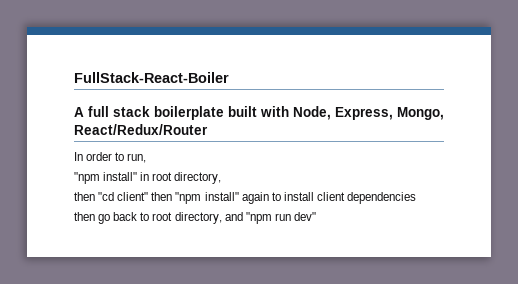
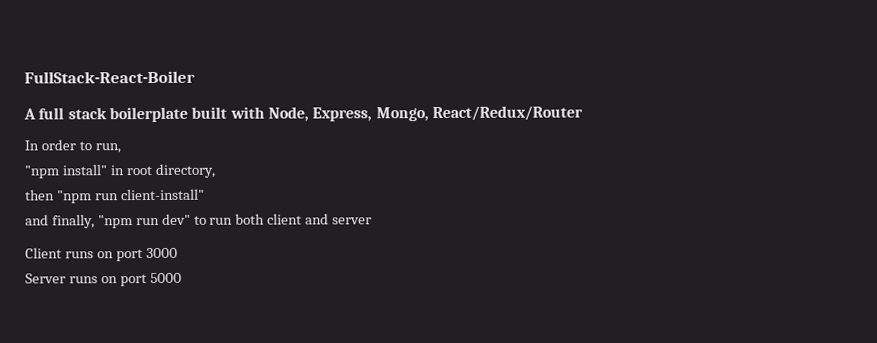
[98,192,417,204] [74,212,316,224] "cd client" then "npm install" again to install client dependencies // then go back to root directory, and "npm run dev" -> [56,188,205,204] [25,213,373,229] [25,247,178,262] [25,272,182,287] "npm run client-install" // and finally, "npm run dev" to run both client and server // Client runs on port 3000 // Server runs on port 5000

